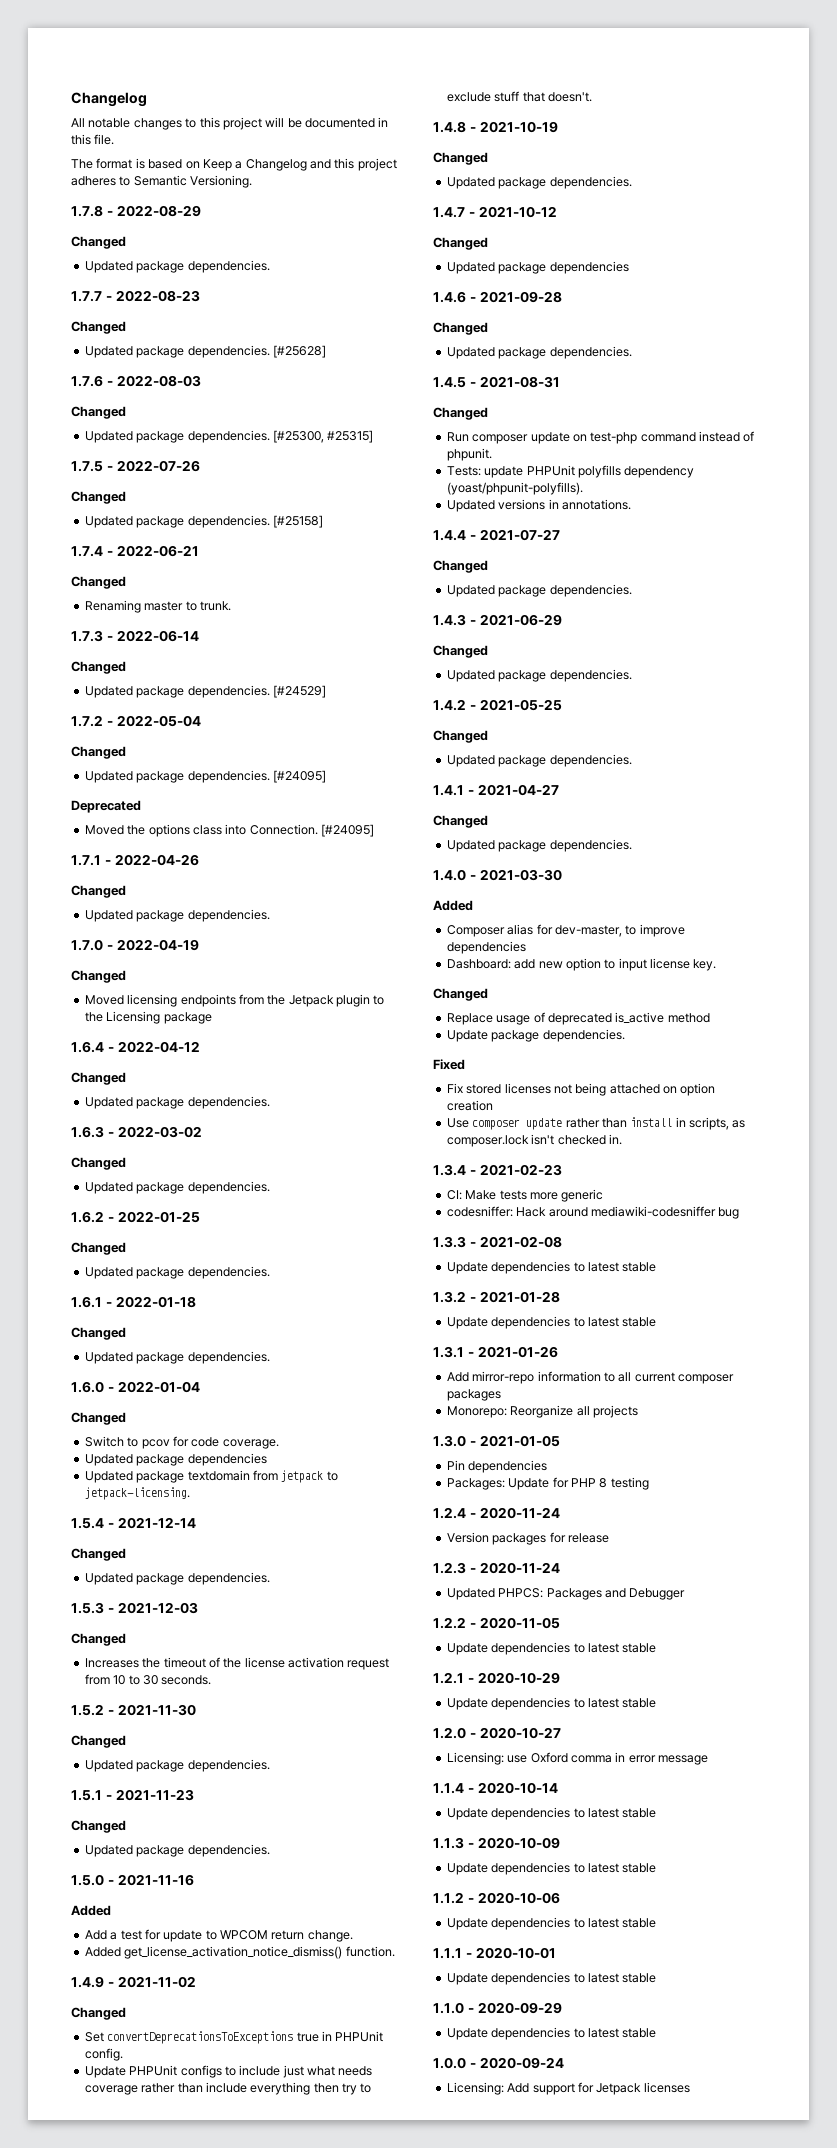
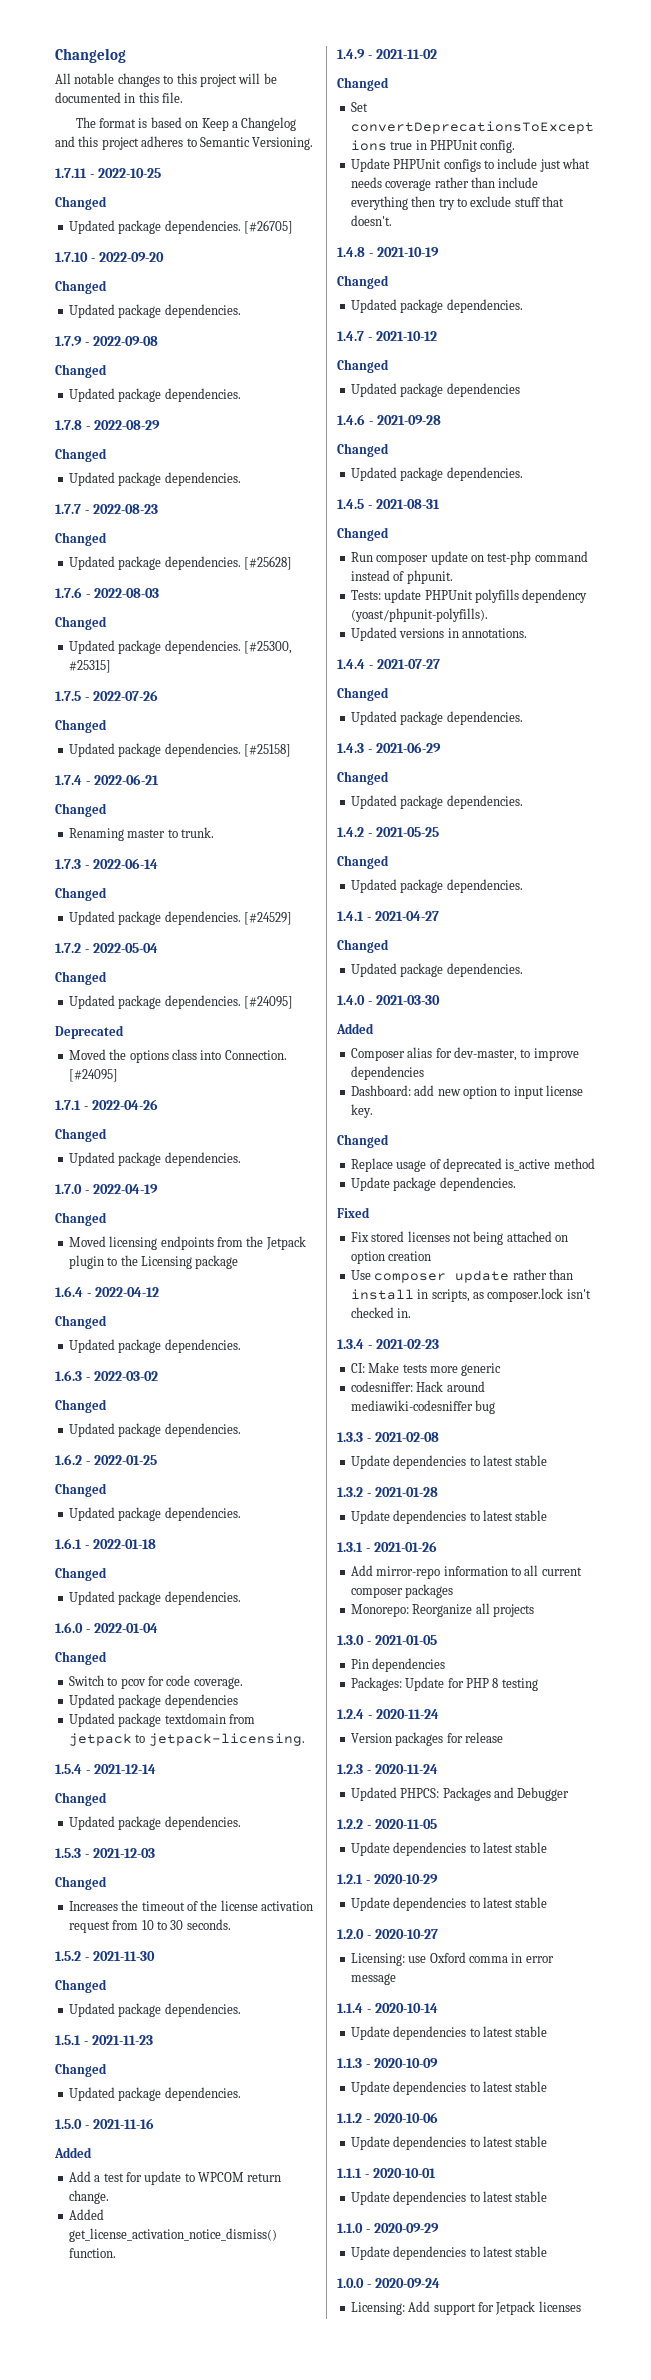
(253, 181) none -> [55,168,161,178] [55,196,107,210] [68,220,293,234] [55,252,164,262] [55,280,107,294] [68,304,241,318] [55,336,158,346] [55,364,107,378] [68,388,241,402] // 1.7.11 - 2022-10-25 // Changed // Updated package dependencies. [#26705] // 1.7.10 - 2022-09-20 // Changed // Updated package dependencies. // 1.7.9 - 2022-09-08 // Changed // Updated package dependencies.

